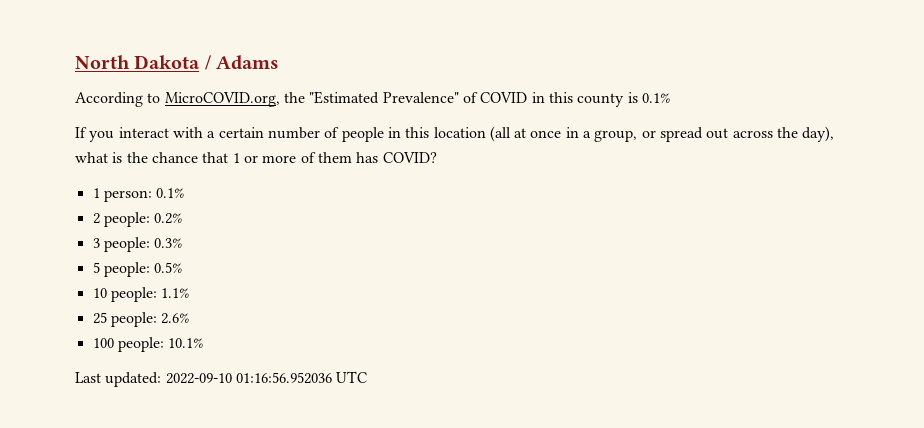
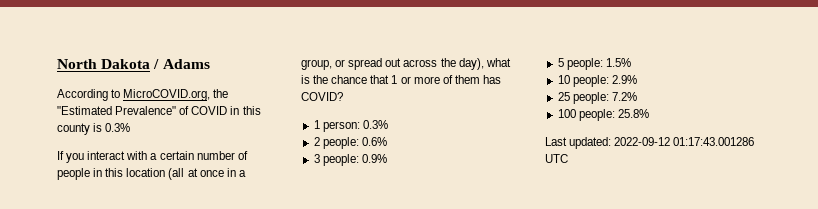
[641,93,670,103] 0.1% -> [105,123,131,132] 0.3%
[156,188,185,198] 0.1% -> [362,120,388,129] 0.3%
[154,213,183,224] 0.2% -> [361,137,387,146] 0.6%
[154,238,183,248] 0.3% -> [361,154,387,163] 0.9%
[154,262,183,273] 0.5% -> [605,58,631,67] 1.5%
[161,288,190,298] 1.1% -> [611,75,637,84] 2.9%
[161,313,190,324] 2.6% -> [611,92,637,101] 7.2%
[168,338,204,348] 10.1% -> [617,109,649,118] 25.8%
[165,372,332,384] 2022-09-10 01:16:56.952036 -> [614,137,755,146] 2022-09-12 01:17:43.001286

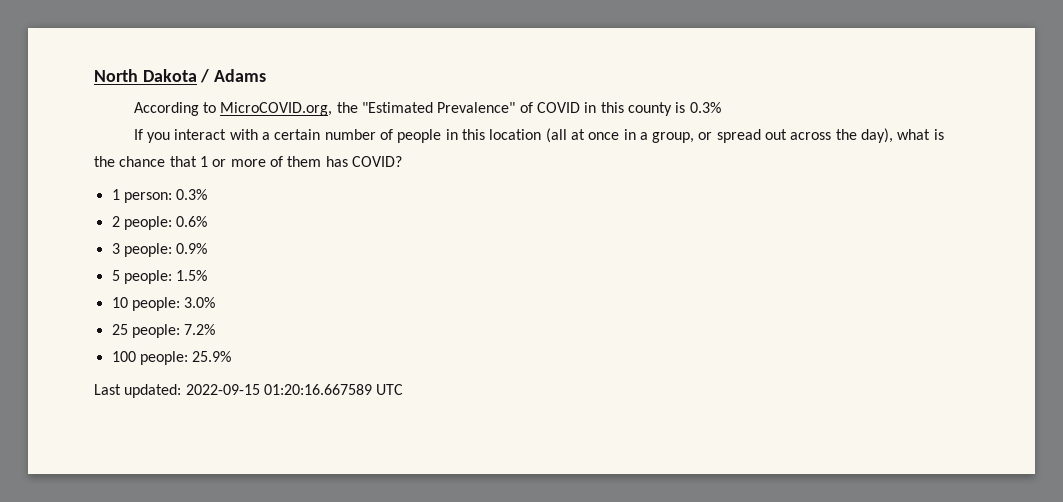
[611,75,637,84] 2.9% -> [184,297,216,308] 3.0%
[617,109,649,118] 25.8% -> [192,351,232,362] 25.9%
[614,137,755,146] 2022-09-12 01:17:43.001286 -> [185,384,372,395] 2022-09-15 01:20:16.667589

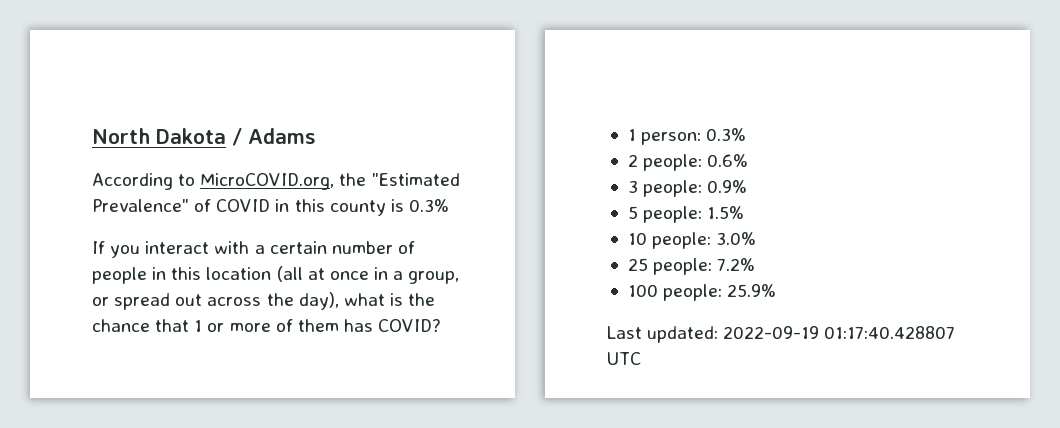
[185,384,372,395] 2022-09-15 01:20:16.667589 -> [723,326,956,339] 2022-09-19 01:17:40.428807

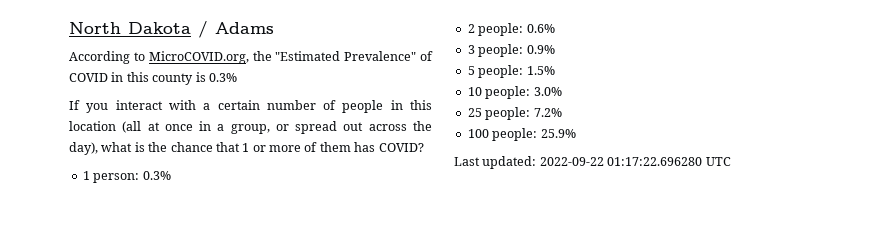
[723,326,956,339] 2022-09-19 01:17:40.428807 -> [539,157,703,166] 2022-09-22 01:17:22.696280

